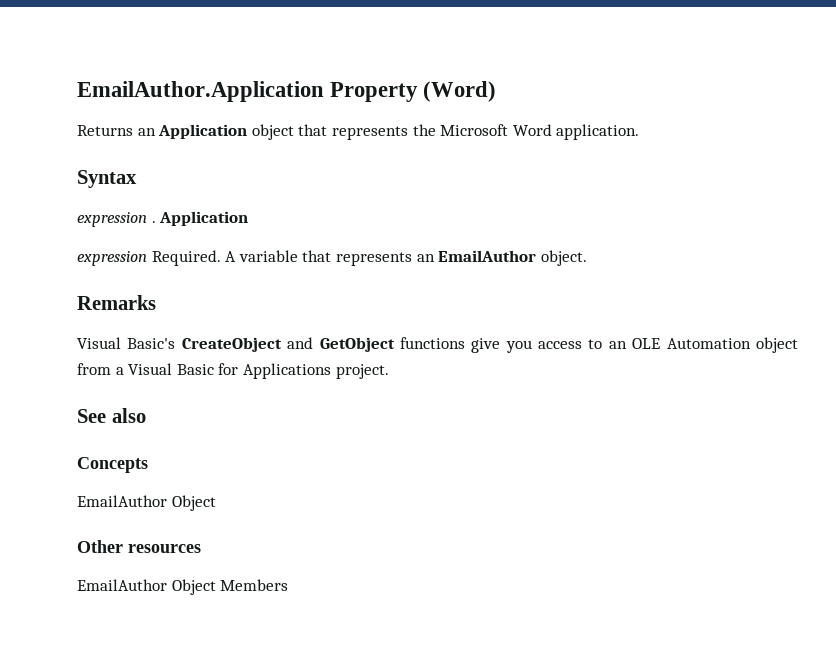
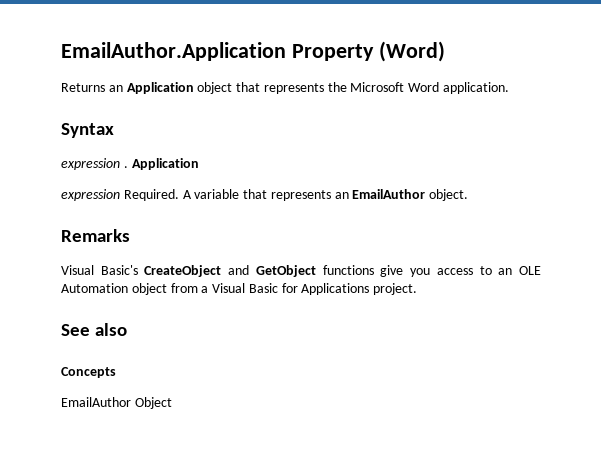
[77,540,201,553] [77,579,289,595] // Other resources // EmailAuthor Object Members -> (172, 403) none

